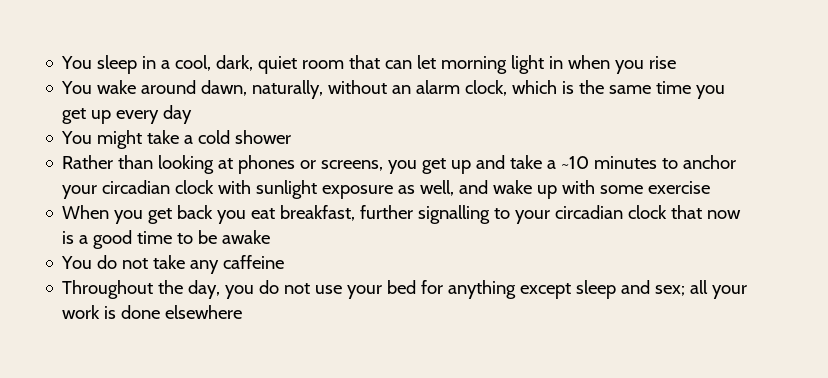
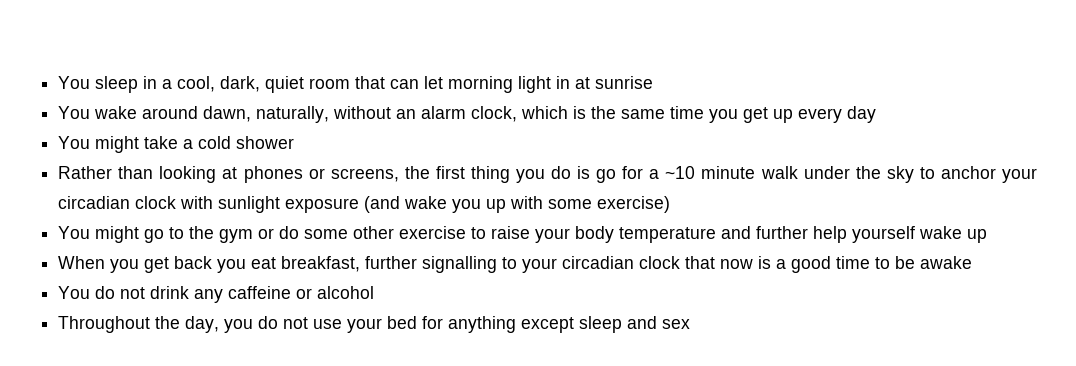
[568,55,677,74] when you rise -> [575,76,654,89] at sunrise
[388,155,658,174] you get up and take a ~10 minutes -> [404,166,914,183] the first thing you do is go for a ~10 minute walk under the sky
[398,180,711,199] as well, and wake up with some exercise -> [364,196,671,213] [58,226,988,243] (and wake you up with some exercise) // You might go to the gym or do some other exercise to raise your body temperature and further help yourself wake up
[153,255,186,269] take -> [150,286,190,299] drink
(285, 262) none -> [296,286,375,299] or alcohol
[655,280,748,299] [62,305,243,319] sex; all your work is done elsewhere -> [662,319,691,329] sex

